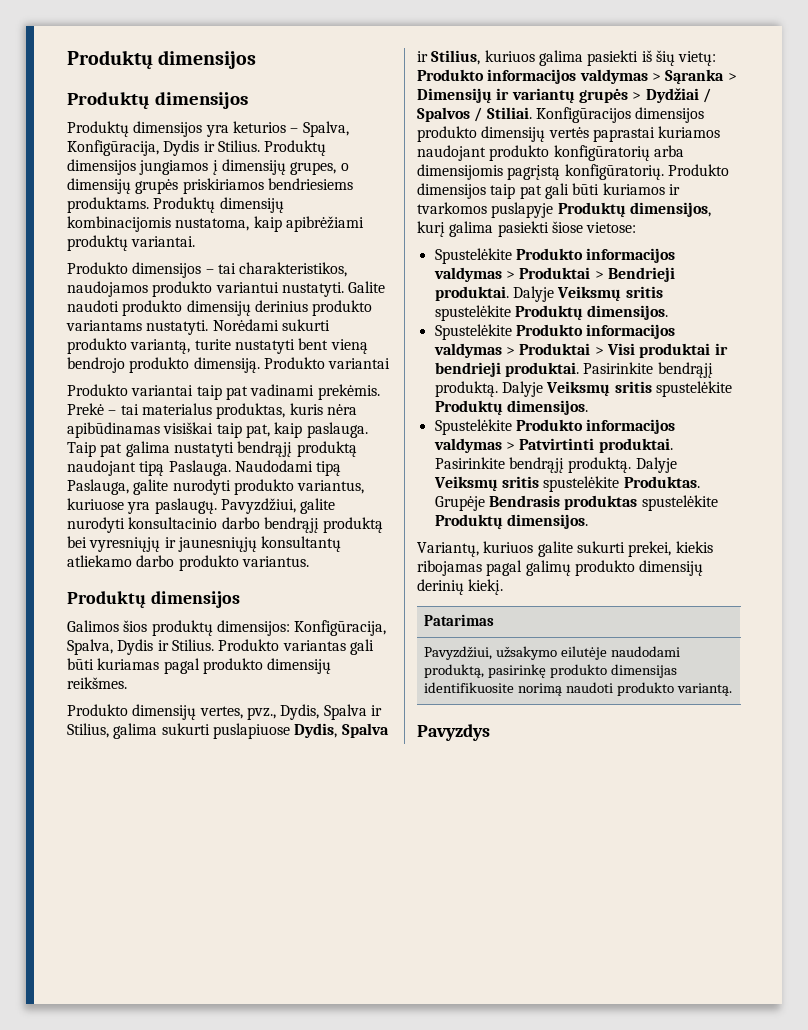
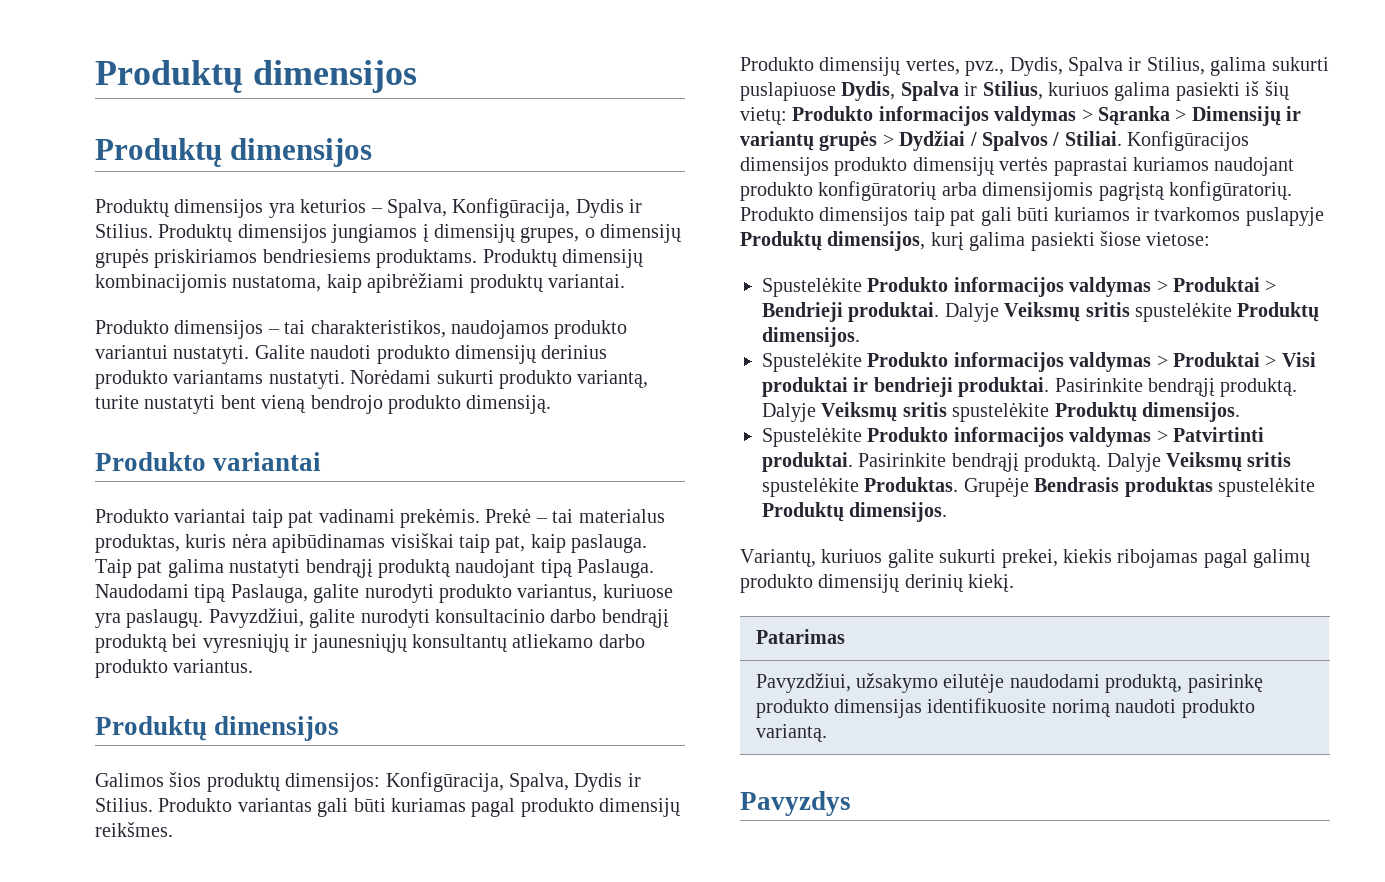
(260, 365) none -> (552, 404) //

